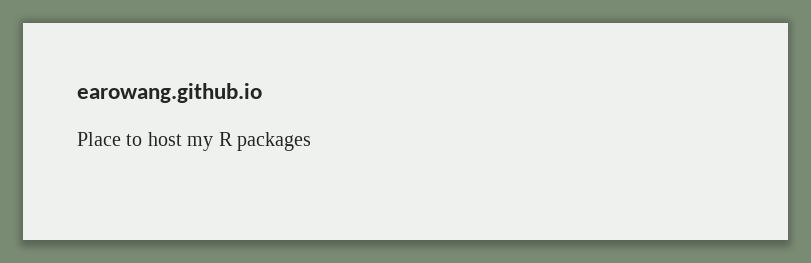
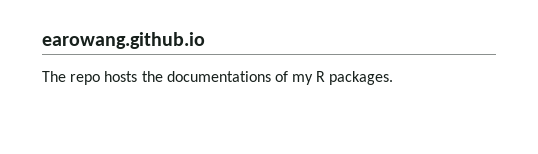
[77,132,182,146] Place to host -> [42,71,288,85] The repo hosts the documentations of
[237,132,311,151] packages -> [329,71,394,85] packages.

